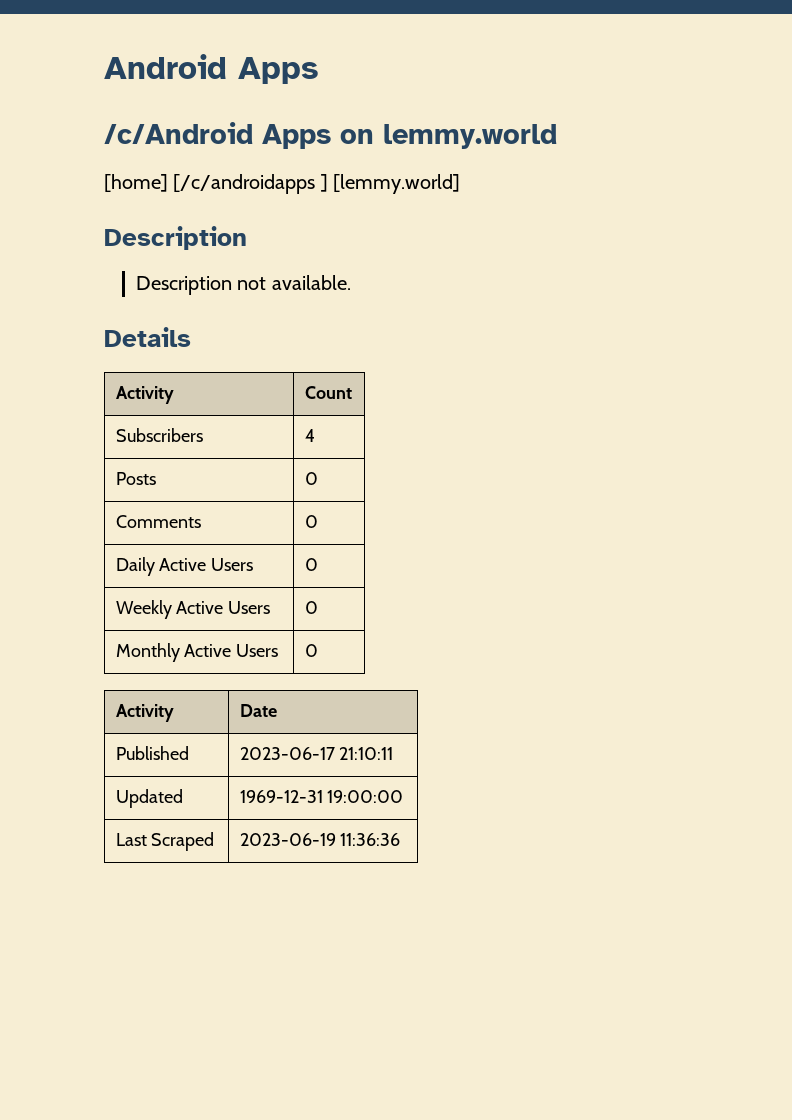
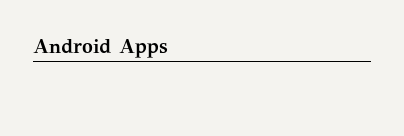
[104,122,557,149] [104,174,461,194] [104,226,247,250] [136,275,351,295] [104,327,191,347] [115,386,174,404] [304,386,352,399] [115,428,203,442] [304,429,315,442] [115,472,156,485] [304,472,318,485] [115,515,201,528] [304,515,318,528] [115,557,254,576] [304,558,318,571] [115,600,271,619] [304,601,318,614] [115,643,279,662] [304,644,318,657] [115,704,174,722] [239,704,277,717] [115,746,189,760] [239,747,394,760] [115,789,183,808] [239,790,404,803] [115,832,215,851] [239,833,401,846] // /c/Android Apps on lemmy.world // [home] [/c/androidapps ] [lemmy.world] // Description // Description not available. // Details // Activity | Count // Subscribers | 4 // Posts | 0 // Comments | 0 // Daily Active Users | 0 // Weekly Active Users | 0 // Monthly Active Users | 0 // Activity | Date // Published | 2023-06-17 21:10:11 // Updated | 1969-12-31 19:00:00 // Last Scraped | 2023-06-19 11:36:36 -> (168, 48) none

